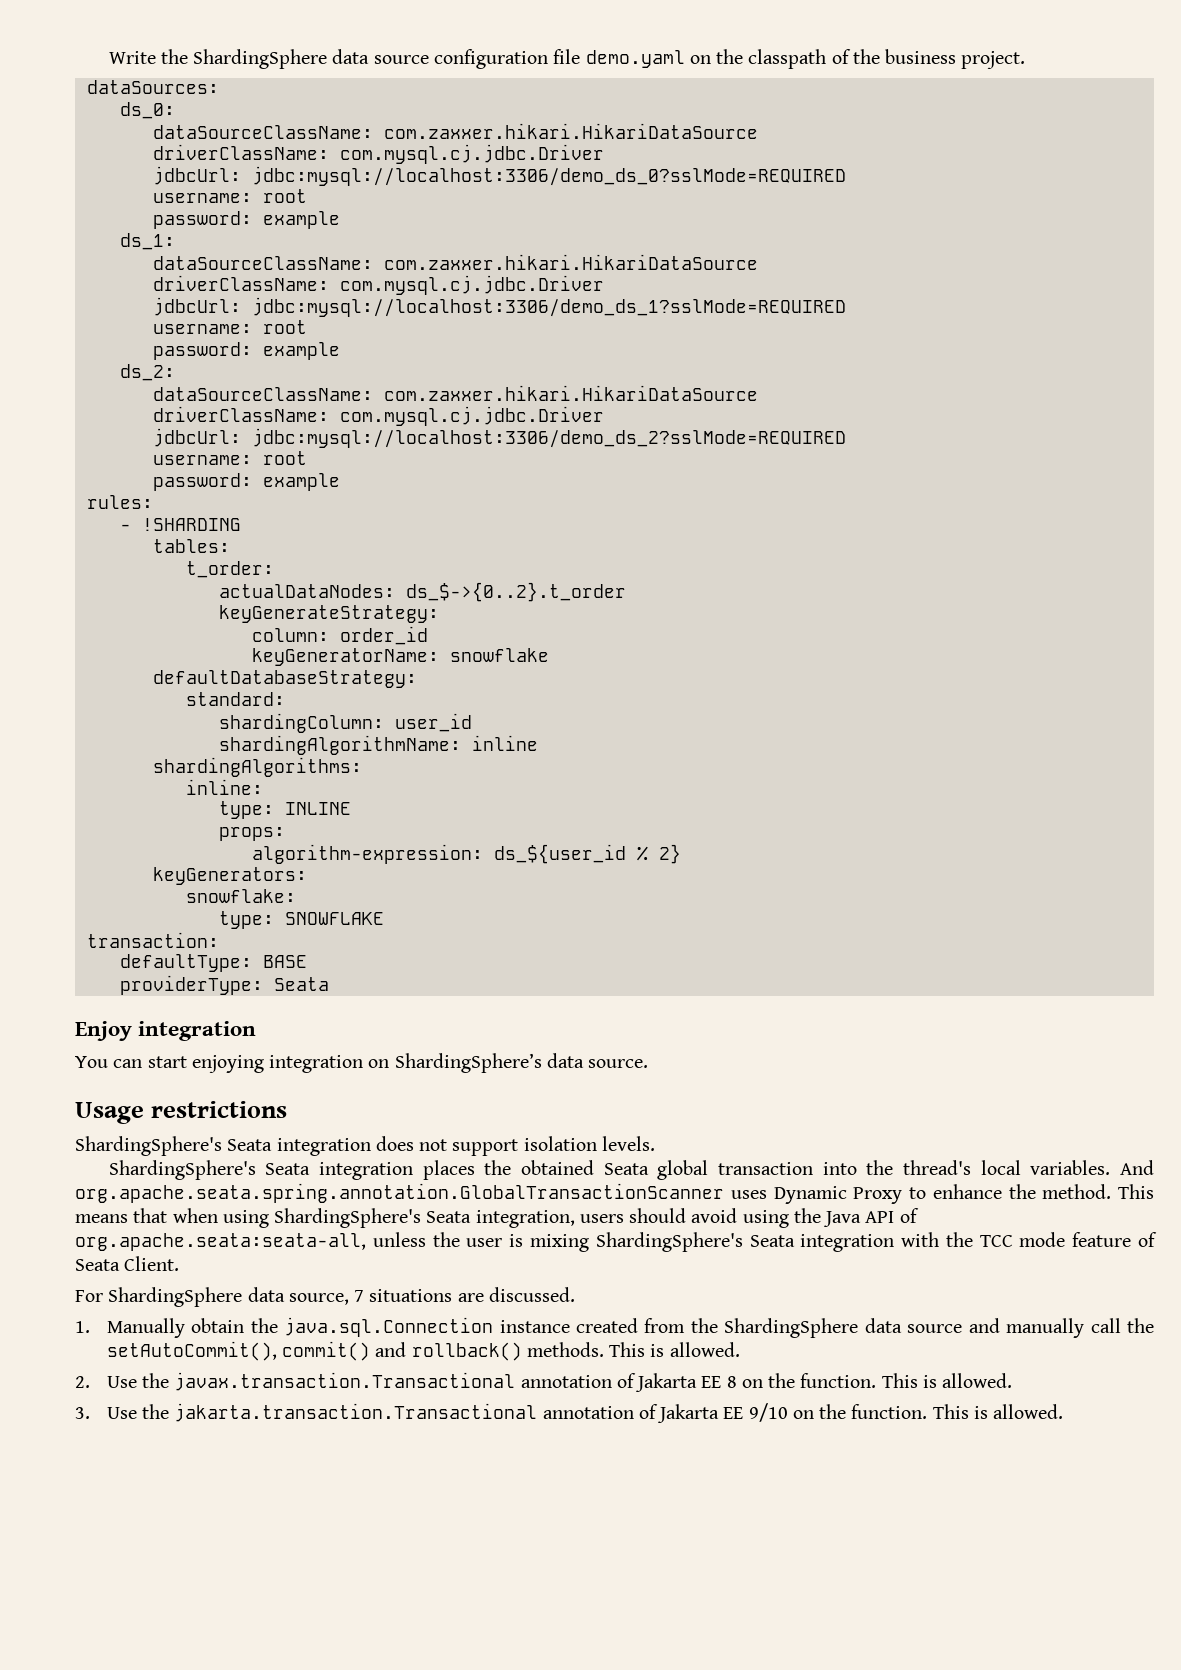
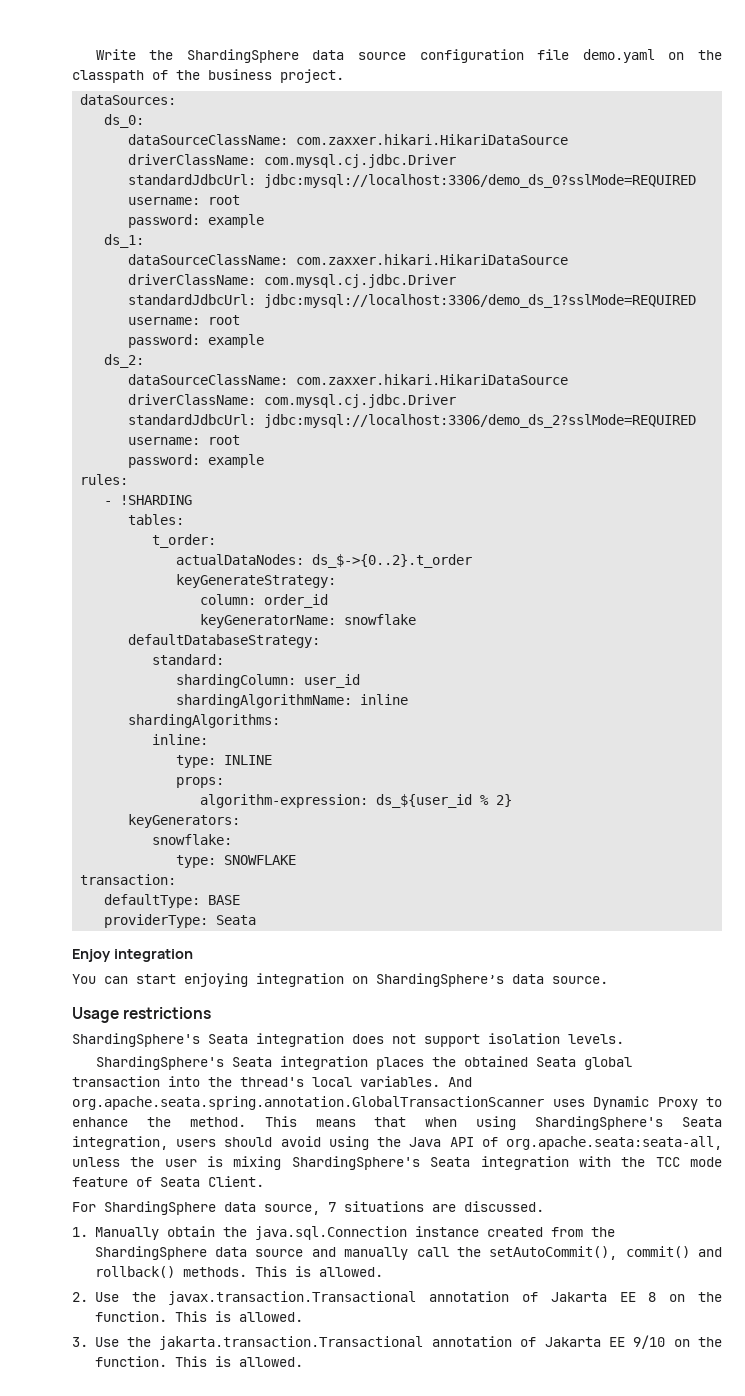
[152,166,241,185] jdbcUrl: -> [128,174,257,185] standardJdbcUrl:
[152,297,241,316] jdbcUrl: -> [128,294,257,305] standardJdbcUrl:
[152,428,241,447] jdbcUrl: -> [128,414,257,425] standardJdbcUrl:

